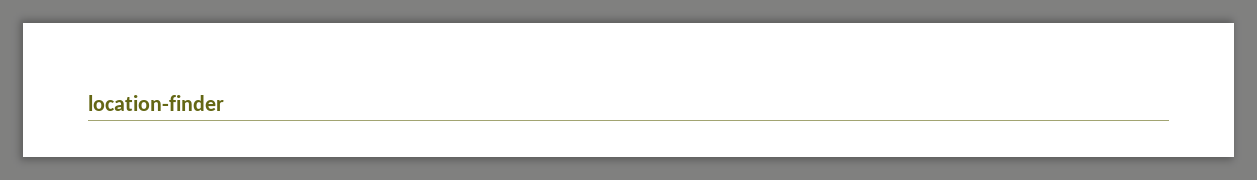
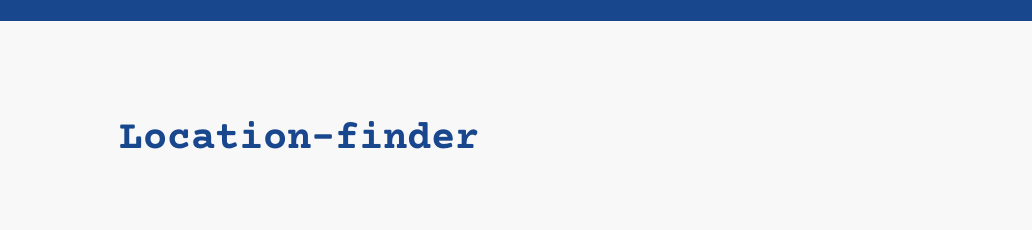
[88,95,224,111] location-finder -> [119,121,479,149] Location-finder

